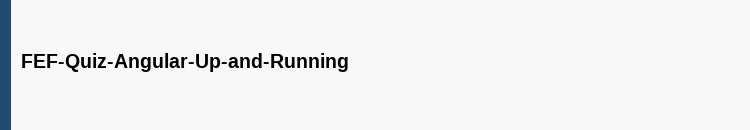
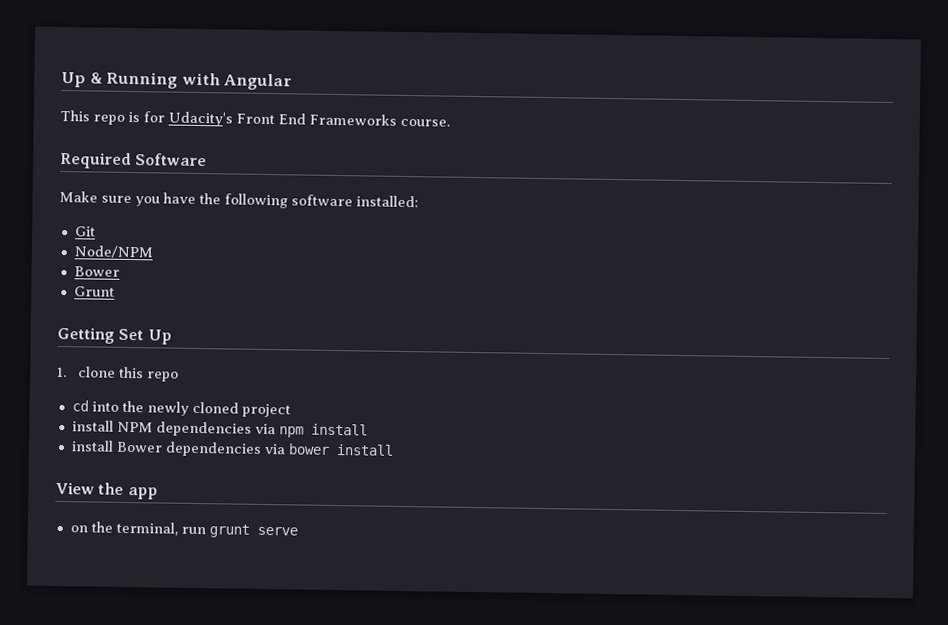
[21,53,349,72] FEF-Quiz-Angular-Up-and-Running -> [61,71,293,91] [60,109,450,127] [60,151,208,170] [59,190,419,209] [74,226,96,237] [73,245,153,259] [73,266,120,277] [73,286,115,297] [57,326,172,345] [57,366,180,382] [71,400,291,418] [71,420,368,438] [70,440,394,457] [55,481,158,500] [69,521,298,538] Up & Running with Angular // This repo is for Udacity's Front End Frameworks course. // Required Software // Make sure you have the following software installed: // Git // Node/NPM // Bower // Grunt // Getting Set Up // 1. clone this repo // cd into the newly cloned project // install NPM dependencies via npm install // install Bower dependencies via bower install // View the app // on the terminal, run grunt serve

